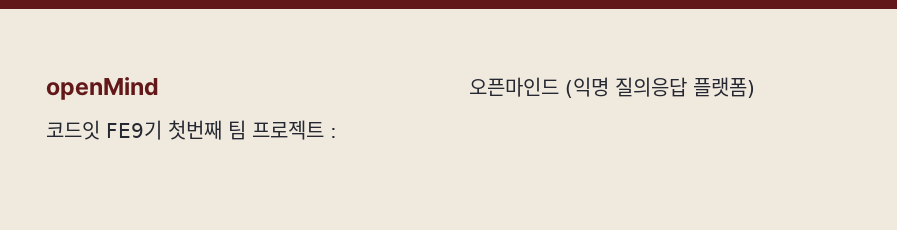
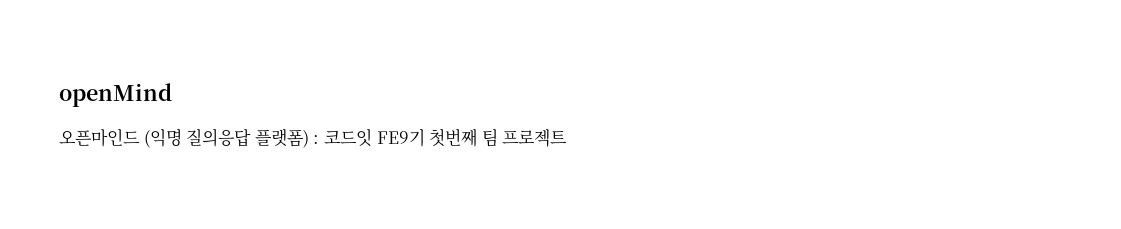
(159, 88) none -> [59,128,320,148] 오픈마인드 (익명 질의응답 플랫폼) :
[330,128,337,138] [469,77,755,98] : 오픈마인드 (익명 질의응답 플랫폼) -> (568, 138) none

